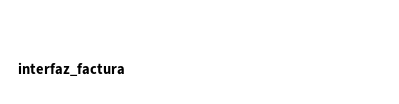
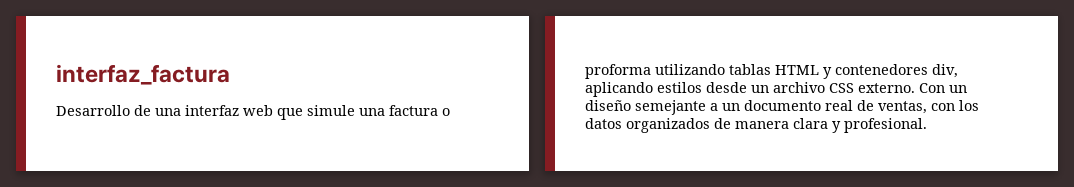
(125, 69) none -> [56,105,450,120] [585,64,958,79] [585,82,967,97] [585,100,979,115] [585,118,927,133] // Desarrollo de una interfaz web que simule una factura o proforma utilizando tablas HTML y contenedores div, aplicando estilos desde un archivo CSS externo. Con un diseño semejante a un documento real de ventas, con los datos organizados de manera clara y profesional.

